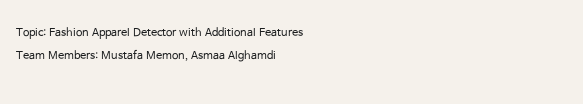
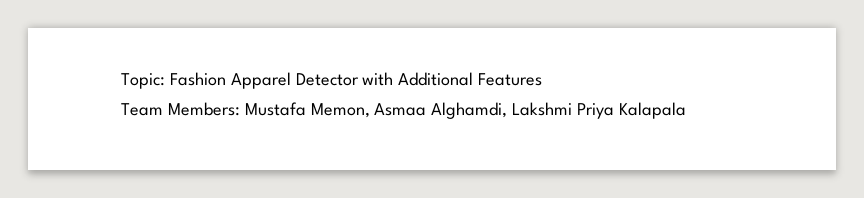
[227,50,276,62] Alghamdi -> [431,102,686,119] Alghamdi, Lakshmi Priya Kalapala

